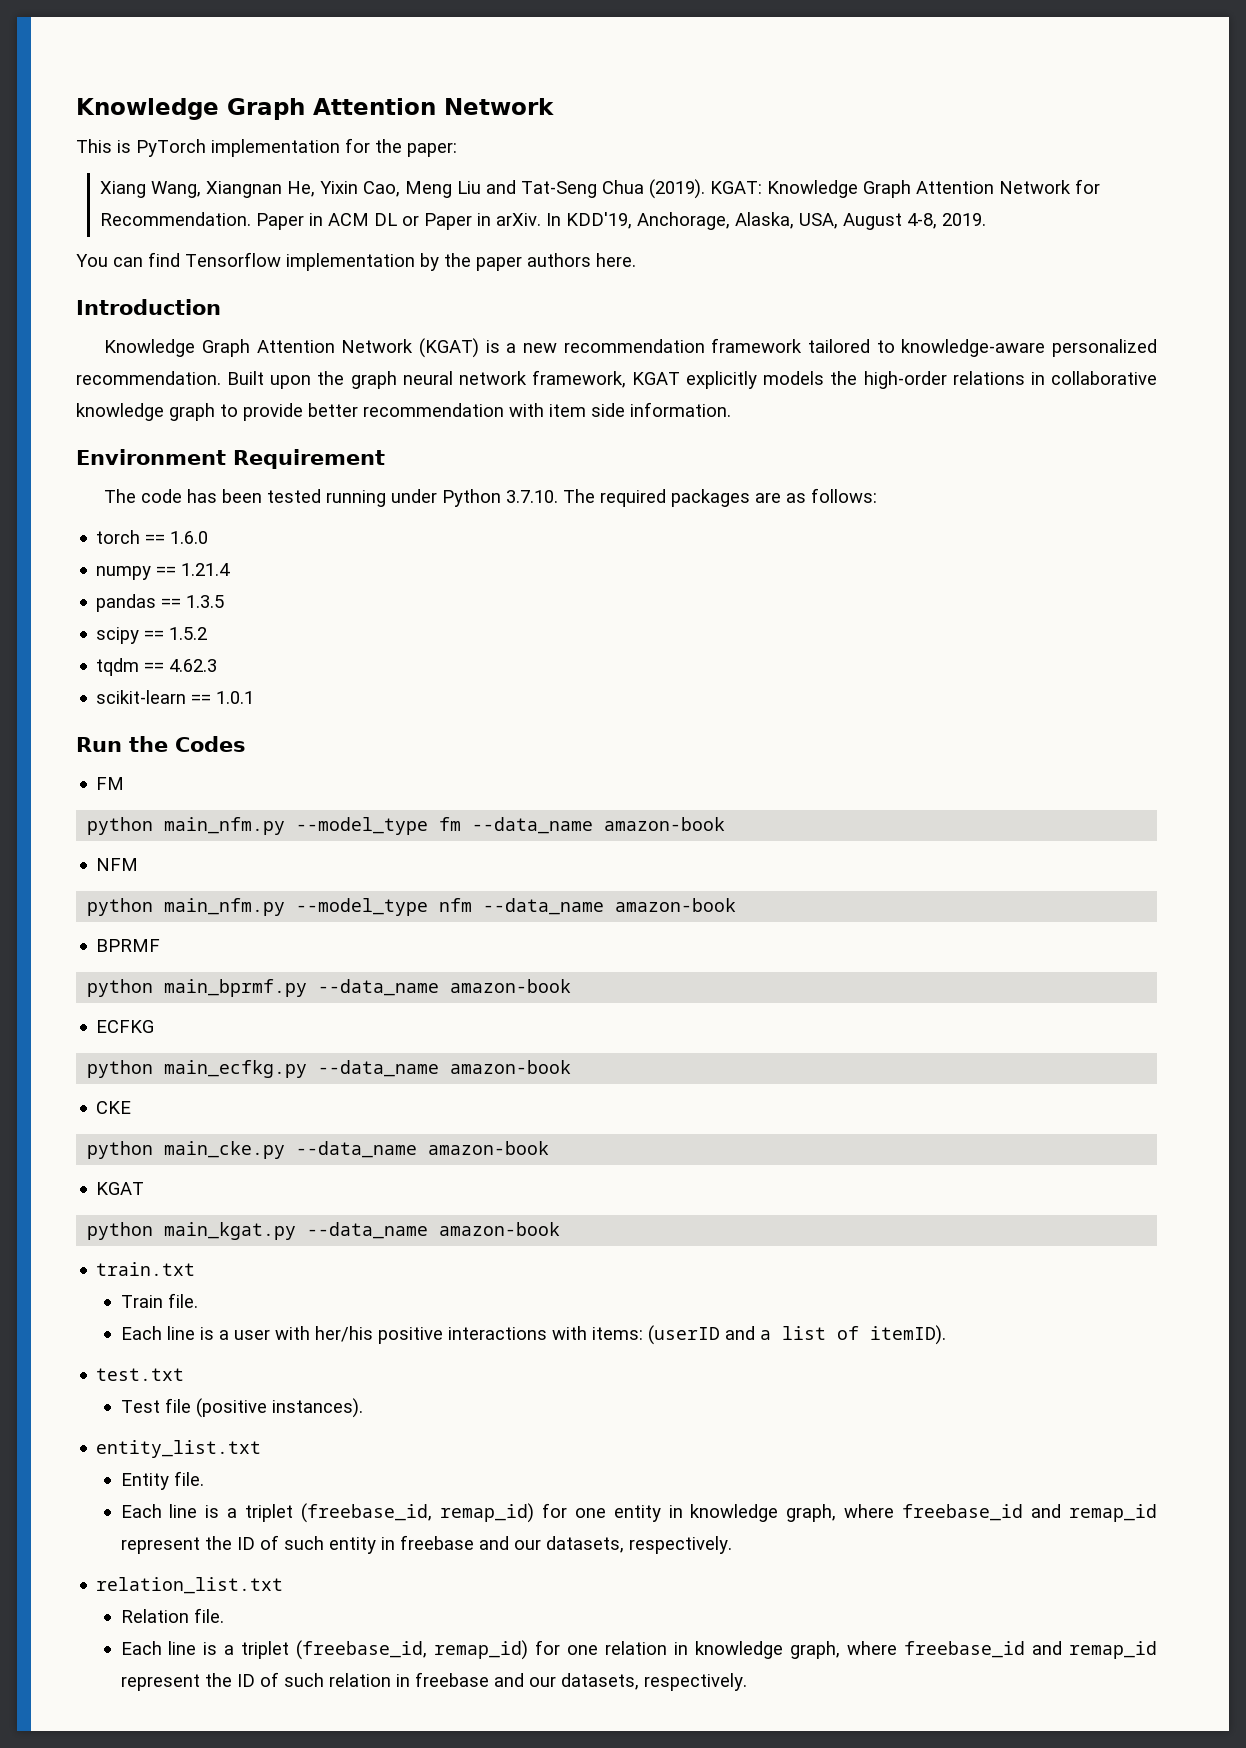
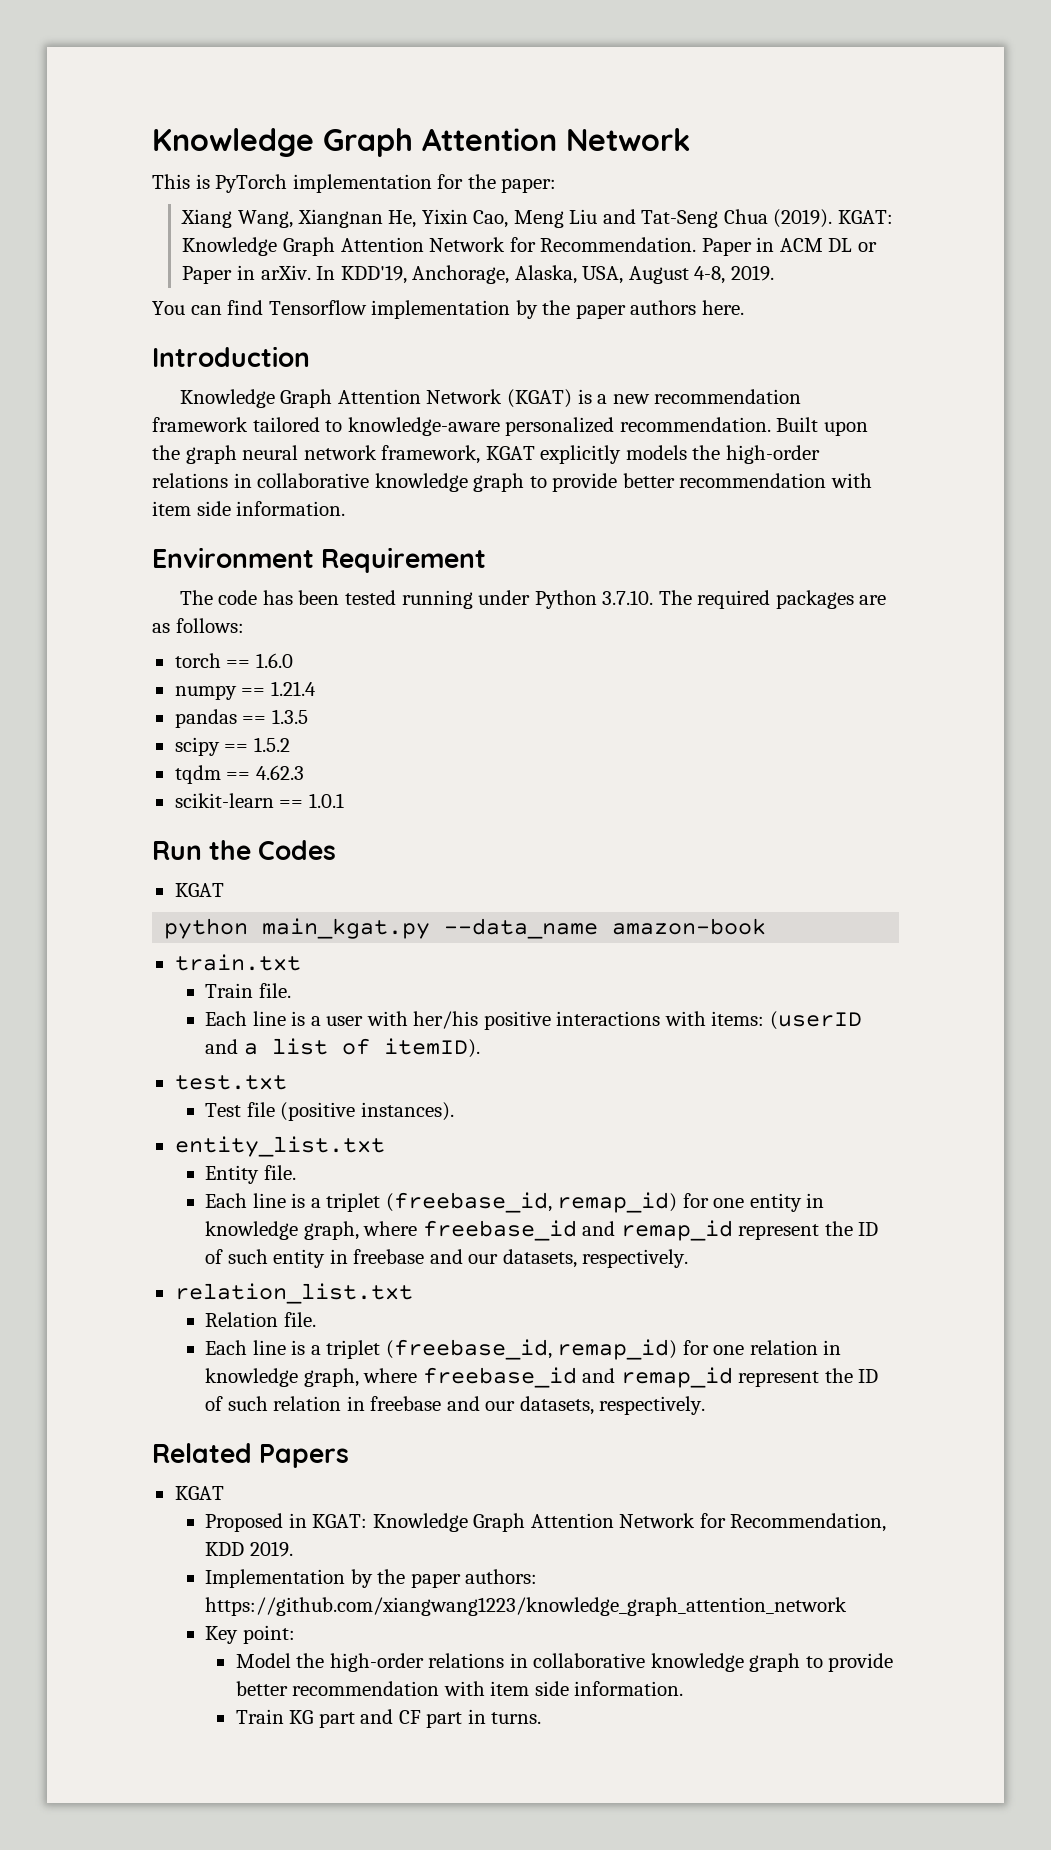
[96,777,125,790] [87,817,726,835] [96,858,139,871] [87,898,737,916] [96,939,161,952] [87,979,572,997] [96,1020,155,1033] [87,1060,572,1078] [96,1101,132,1114] [87,1141,550,1159] // FM // python main_nfm.py --model_type fm --data_name amazon-book // NFM // python main_nfm.py --model_type nfm --data_name amazon-book // BPRMF // python main_bprmf.py --data_name amazon-book // ECFKG // python main_ecfkg.py --data_name amazon-book // CKE // python main_cke.py --data_name amazon-book -> (337, 850) none
(747, 1682) none -> [152,1443,350,1468] [174,1486,224,1500] [205,1513,887,1532] [205,1541,293,1557] [205,1569,538,1588] [205,1597,848,1616] [205,1625,295,1644] [235,1653,894,1672] [235,1681,684,1696] [235,1709,542,1728] // Related Papers // KGAT // Proposed in KGAT: Knowledge Graph Attention Network for Recommendation, KDD 2019. // Implementation by the paper authors: https://github.com/xiangwang1223/knowledge_graph_attention_network // Key point: // Model the high-order relations in collaborative knowledge graph to provide better recommendation with item side information. // Train KG part and CF part in turns.

